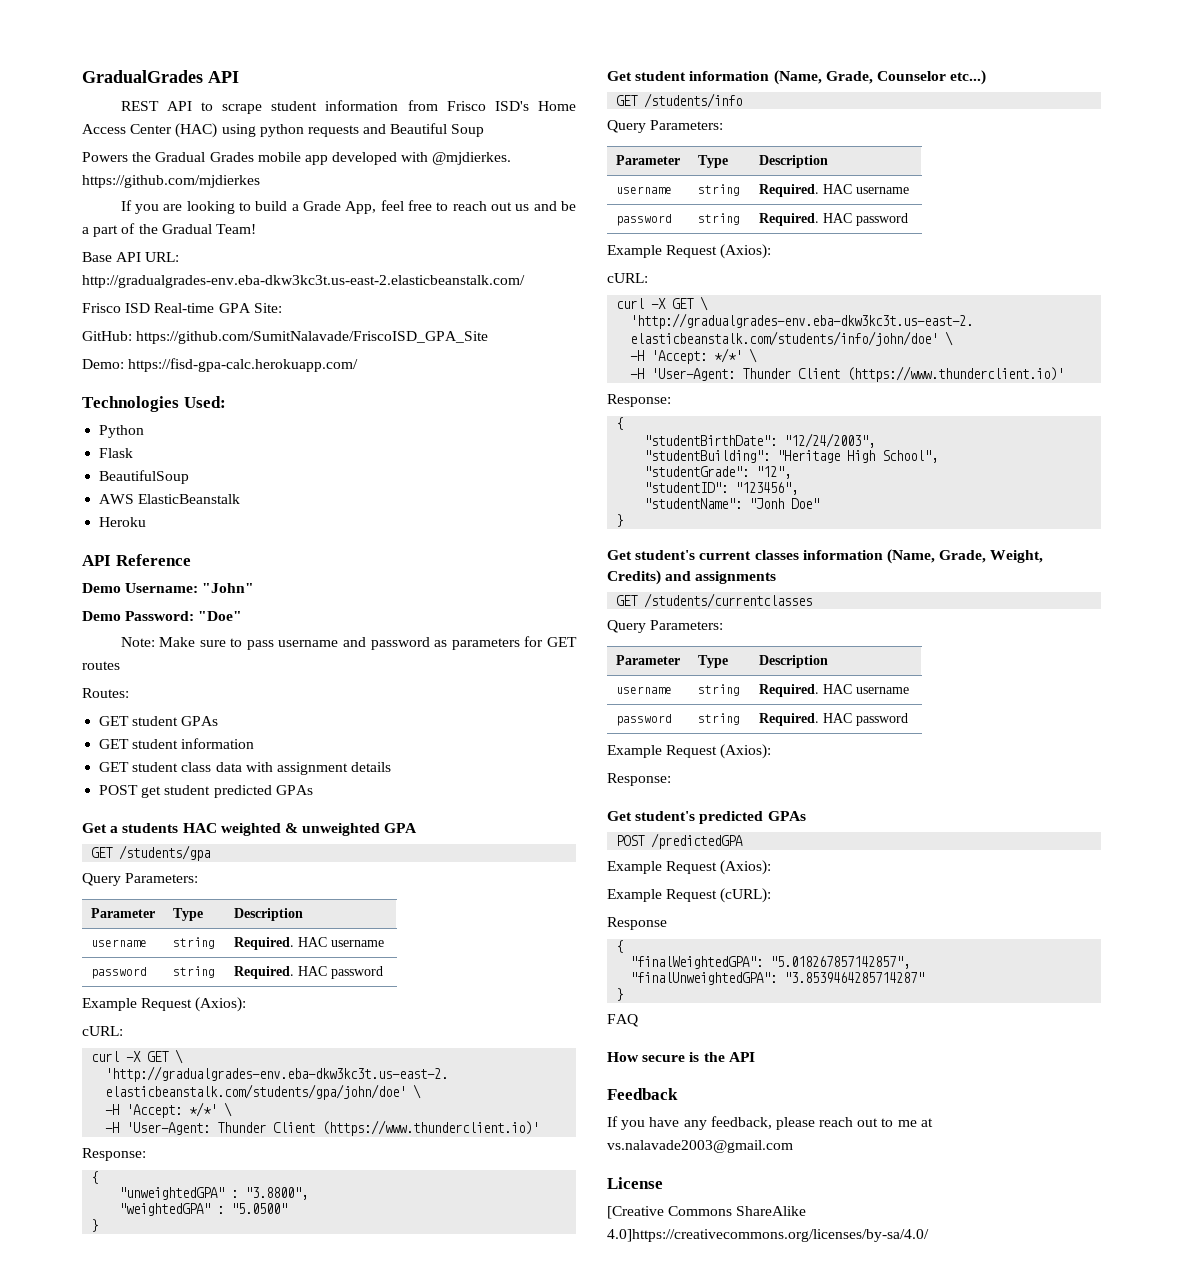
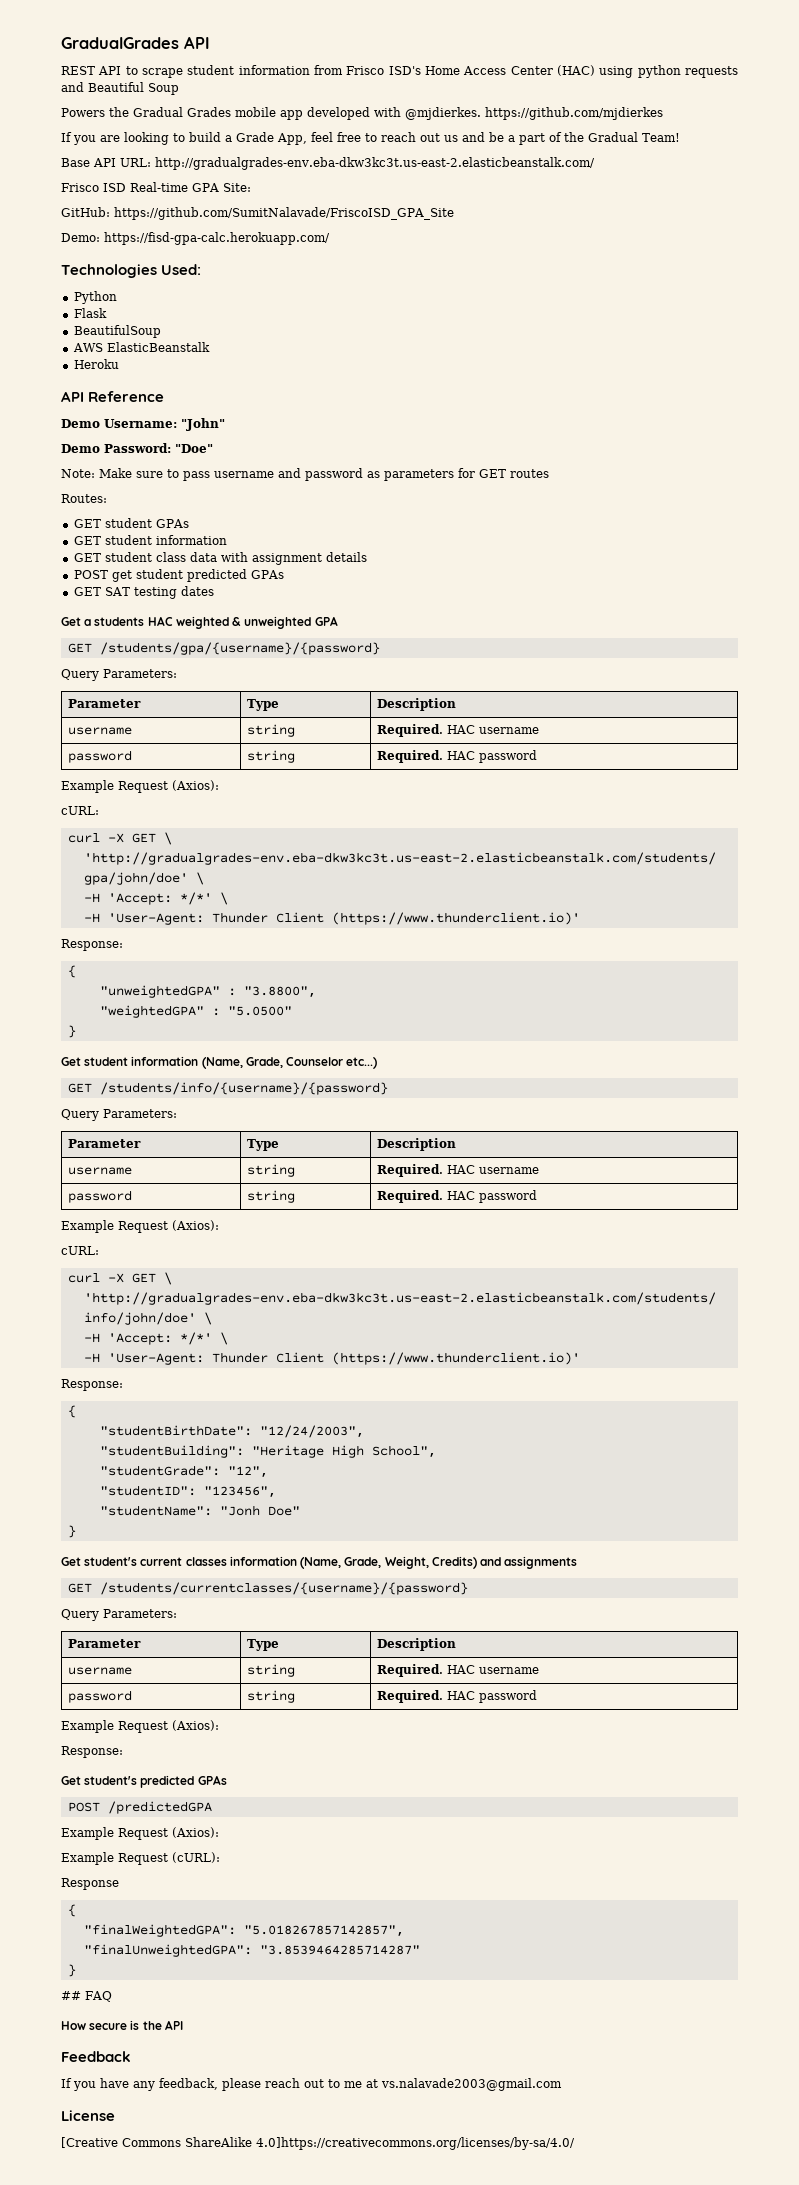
(313, 790) none -> [73,586,214,599] // GET SAT testing dates
[119,845,211,861] /students/gpa -> [99,642,380,655] /students/gpa/{username}/{password}
[644,93,743,108] /students/info -> [99,1082,388,1095] /students/info/{username}/{password}
[644,593,813,608] /students/currentclasses -> [99,1582,468,1595] /students/currentclasses/{username}/{password}
(624, 994) none -> [61,1991,81,2000] ##

